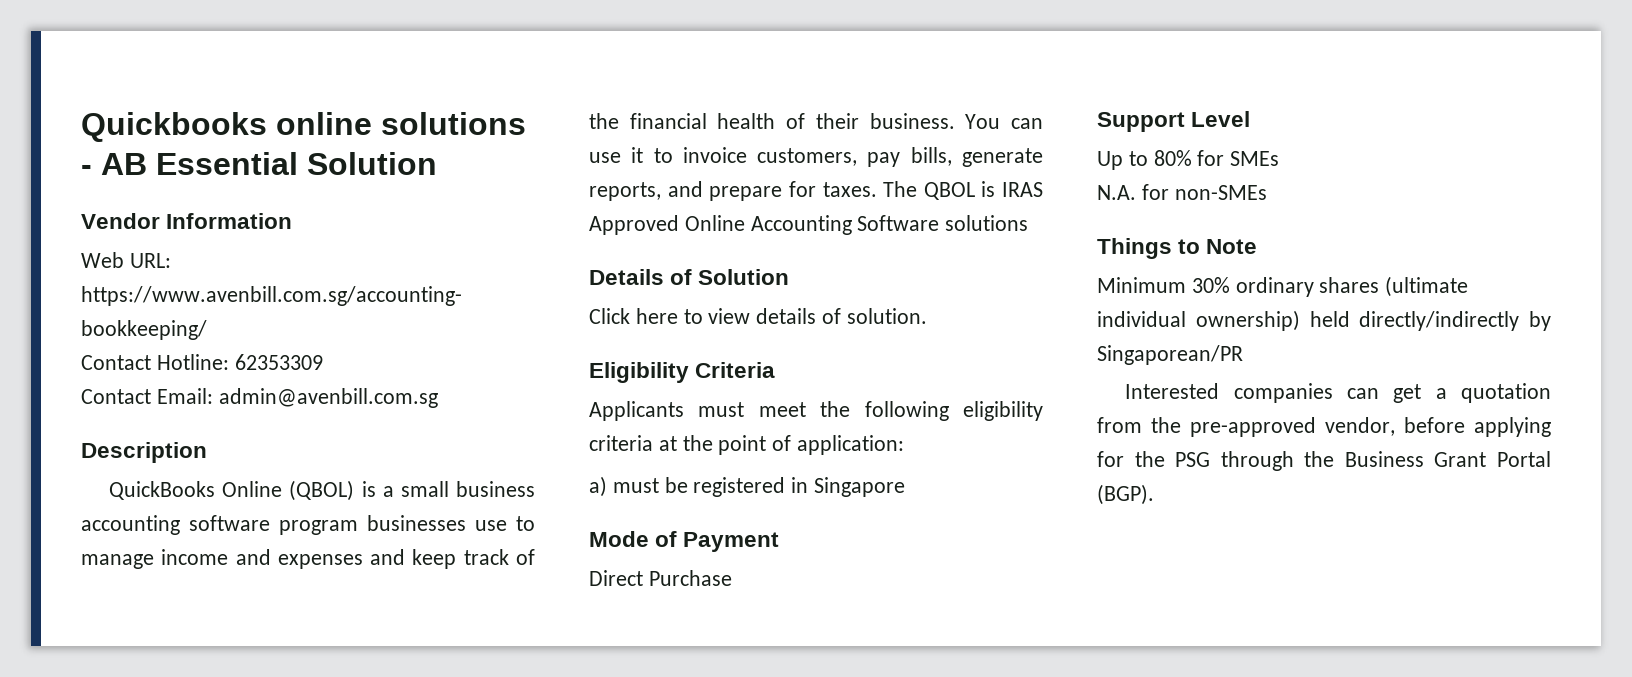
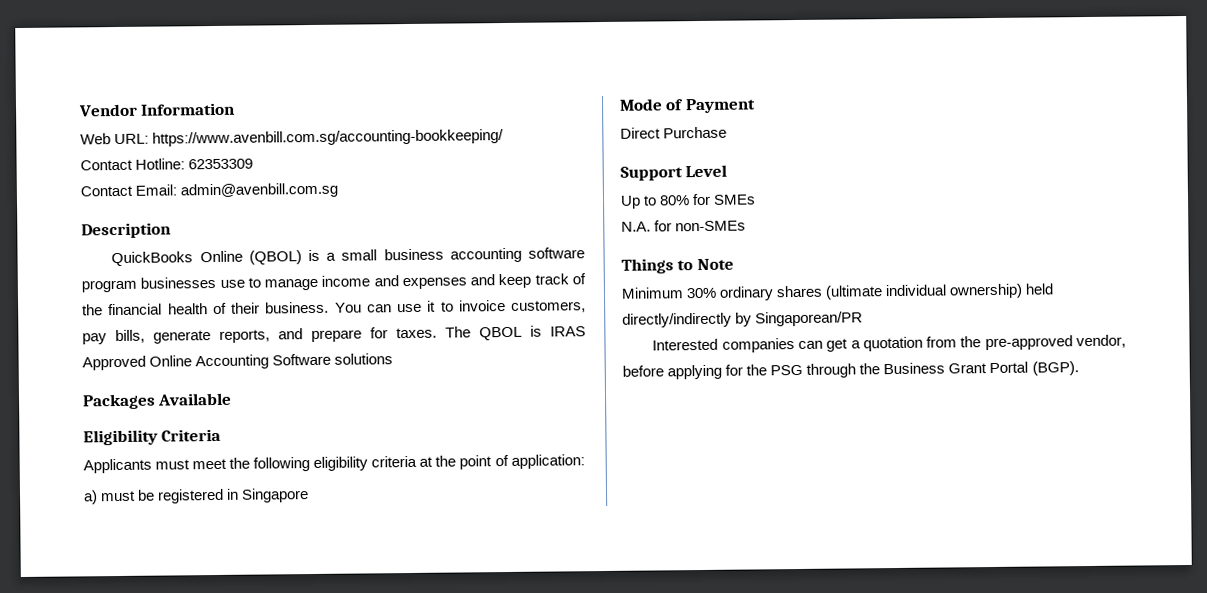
[81,112,526,142] [81,152,437,175] Quickbooks online solutions - AB Essential Solution // -> (78, 110) none
[589,269,790,285] [589,308,927,324] Details of Solution // Click here to view details of solution. -> [82,392,233,410] Packages Available

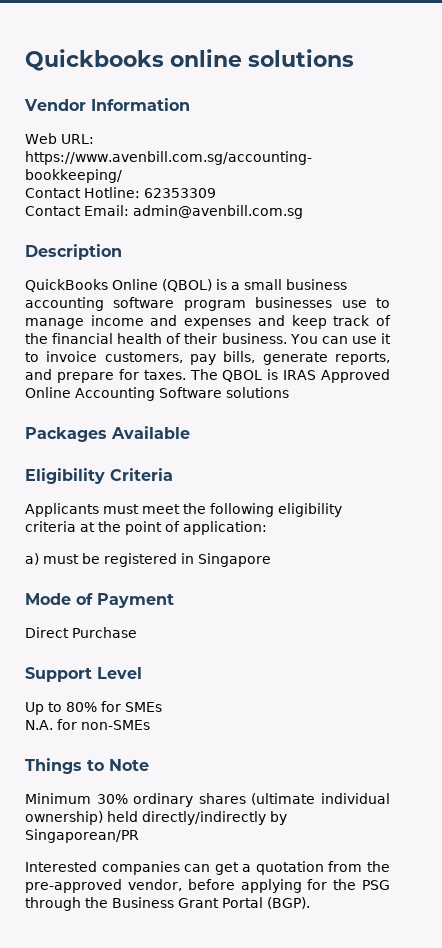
(78, 110) none -> [25,49,354,71] Quickbooks online solutions //

